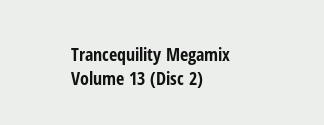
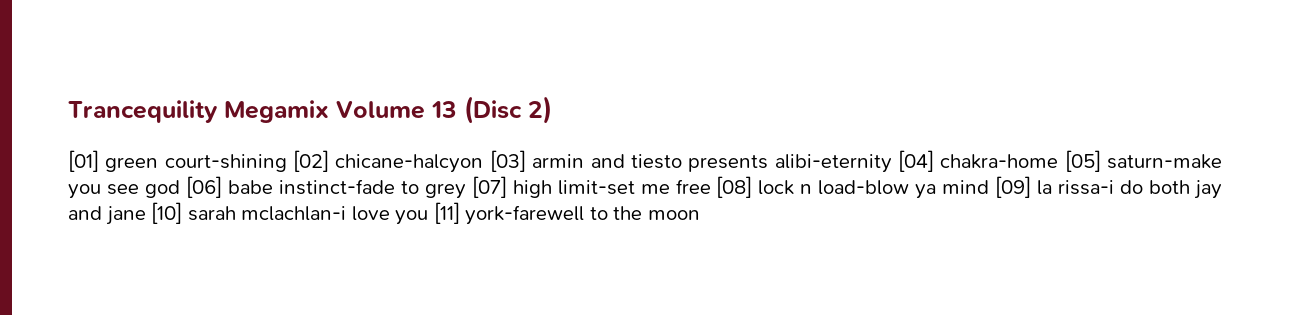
(203, 80) none -> [68,150,1223,173] [68,176,1223,199] [68,202,700,225] // [01] green court-shining [02] chicane-halcyon [03] armin and tiesto presents alibi-eternity [04] chakra-home [05] saturn-make you see god [06] babe instinct-fade to grey [07] high limit-set me free [08] lock n load-blow ya mind [09] la rissa-i do both jay and jane [10] sarah mclachlan-i love you [11] york-farewell to the moon

